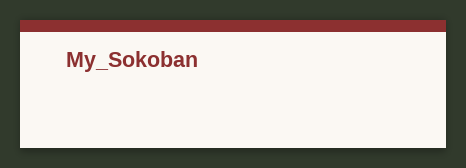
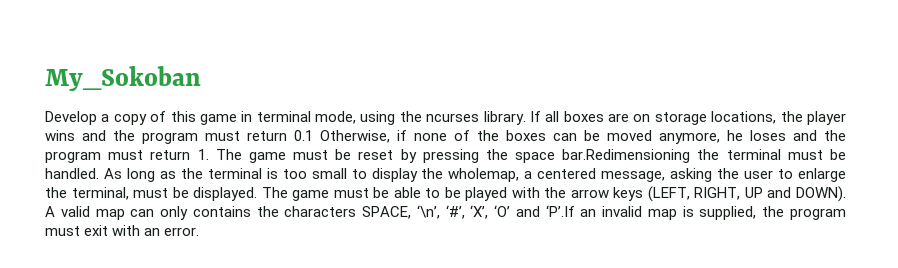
(198, 61) none -> [45,111,847,125] [45,130,846,144] [45,149,846,163] [45,168,847,182] [45,186,846,202] [45,205,847,220] [45,225,200,236] // Develop a copy of this game in terminal mode, using the ncurses library. If all boxes are on storage locations, the player wins and the program must return 0.1 Otherwise, if none of the boxes can be moved anymore, he loses and the program must return 1. The game must be reset by pressing the space bar.Redimensioning the terminal must be handled. As long as the terminal is too small to display the wholemap, a centered message, asking the user to enlarge the terminal, must be displayed. The game must be able to be played with the arrow keys (LEFT, RIGHT, UP and DOWN). A valid map can only contains the characters SPACE, ‘\n’, ‘#’, ‘X’, ‘O’ and ‘P’.If an invalid map is supplied, the program must exit with an error.

